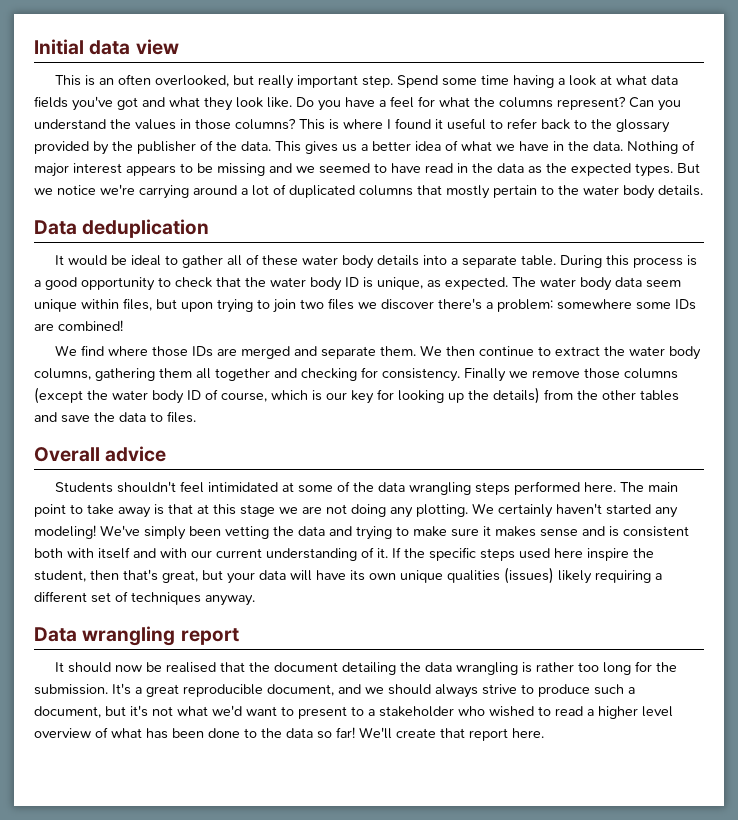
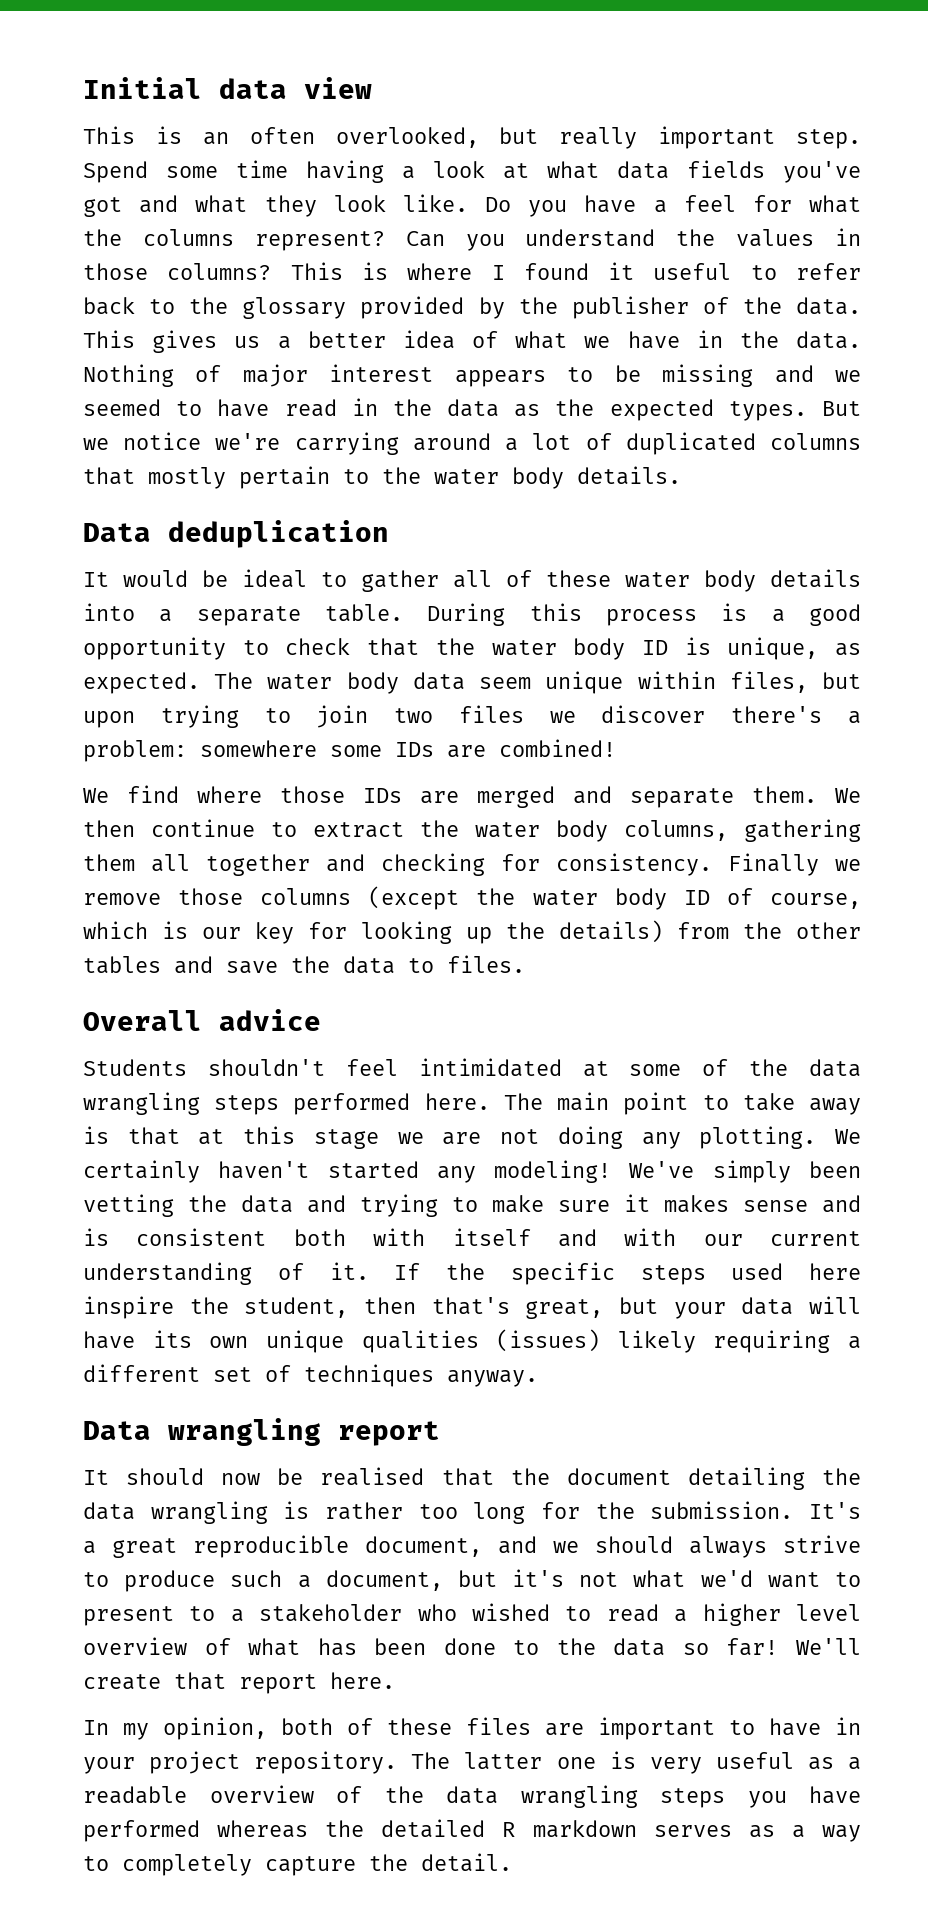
(544, 733) none -> [83,1717,861,1740] [83,1751,862,1774] [83,1785,861,1808] [83,1819,861,1842] [83,1853,512,1876] // In my opinion, both of these files are important to have in your project repository. The latter one is very useful as a readable overview of the data wrangling steps you have performed whereas the detailed R markdown serves as a way to completely capture the detail.

